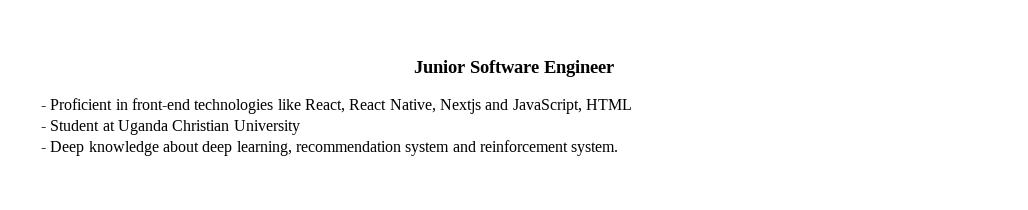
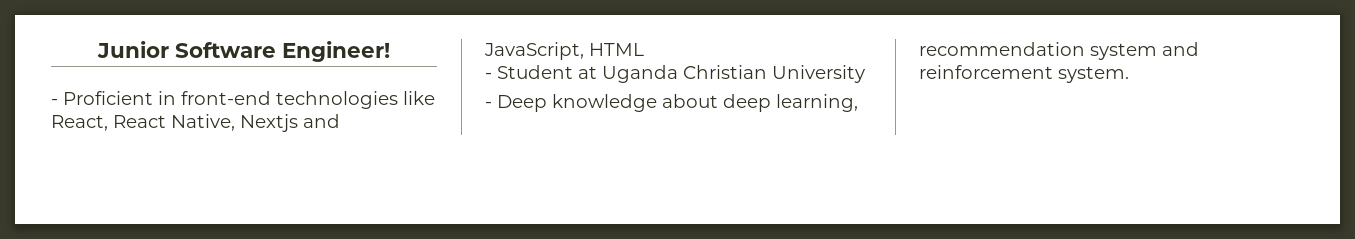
[544,60,614,77] Engineer -> [282,41,390,62] Engineer!

